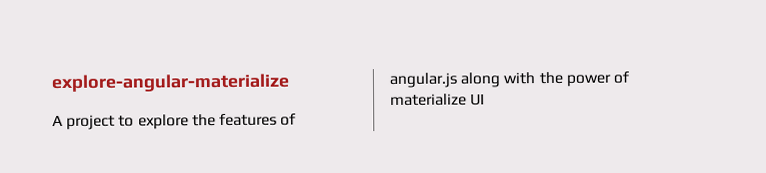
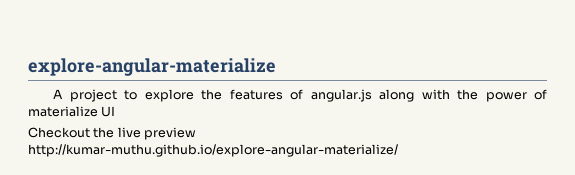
(486, 99) none -> [28,127,197,140] [28,144,398,157] // Checkout the live preview http://kumar-muthu.github.io/explore-angular-materialize/

